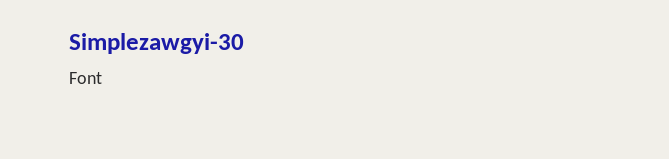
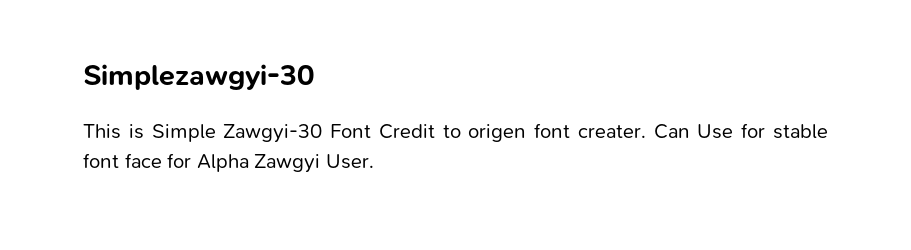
[69,72,102,84] Font -> [83,123,829,143] [83,153,374,173] This is Simple Zawgyi-30 Font Credit to origen font creater. Can Use for stable font face for Alpha Zawgyi User.

